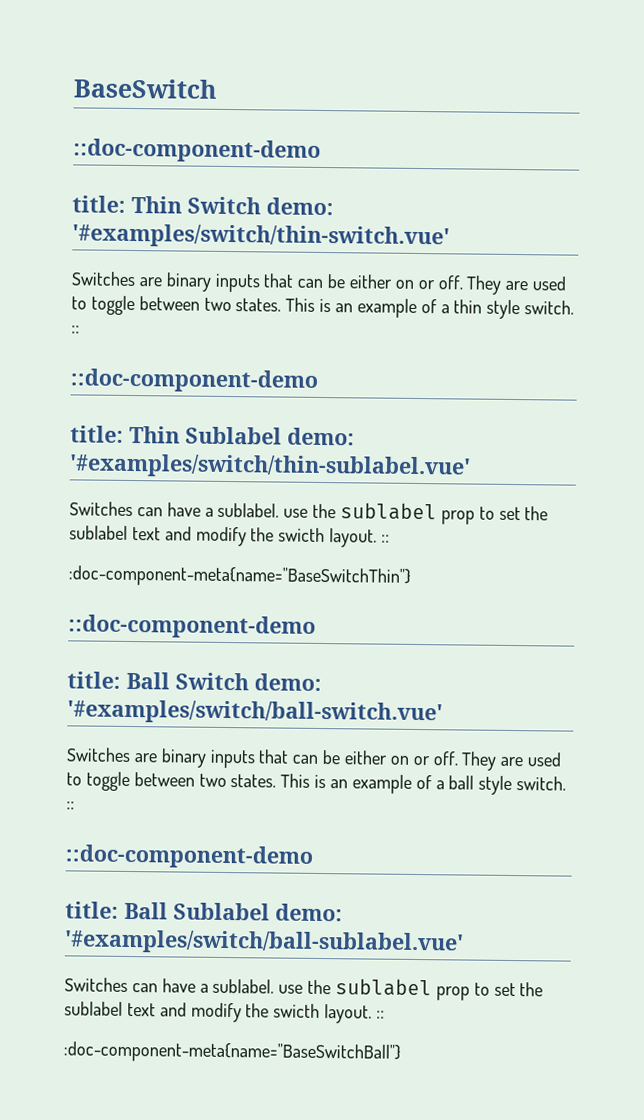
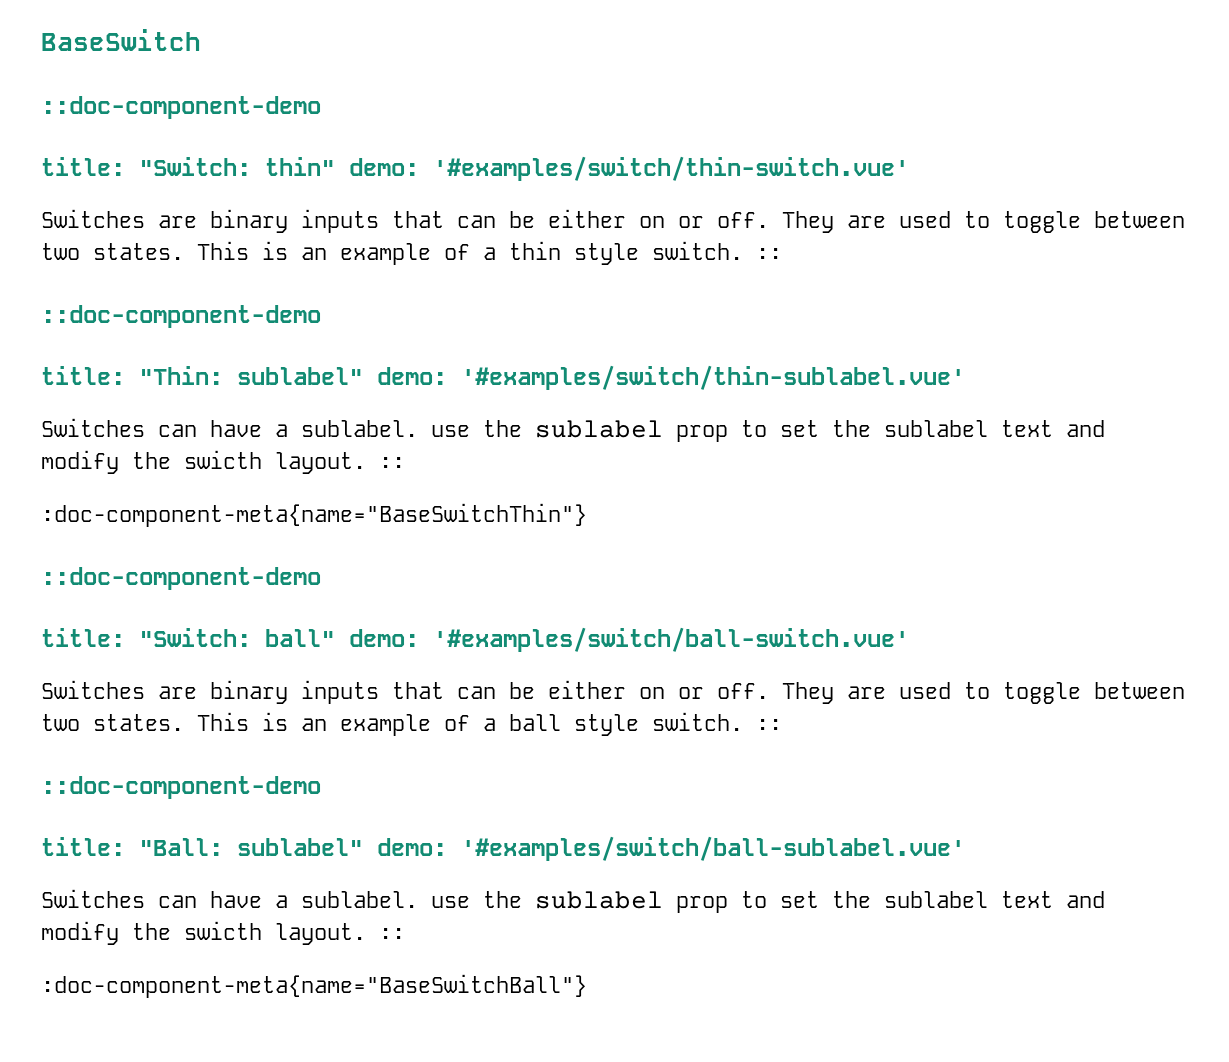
[131,195,261,215] Thin Switch -> [139,157,335,176] "Switch: thin"
[129,425,282,445] Thin Sublabel -> [139,366,363,385] "Thin: sublabel"
[126,671,249,691] Ball Switch -> [139,628,335,647] "Switch: ball"
[124,901,270,921] Ball Sublabel -> [139,838,363,856] "Ball: sublabel"

